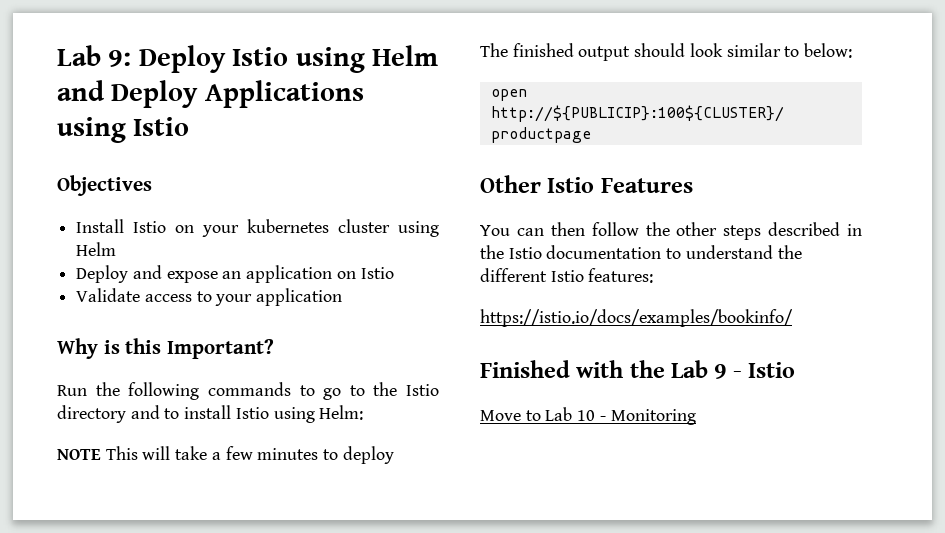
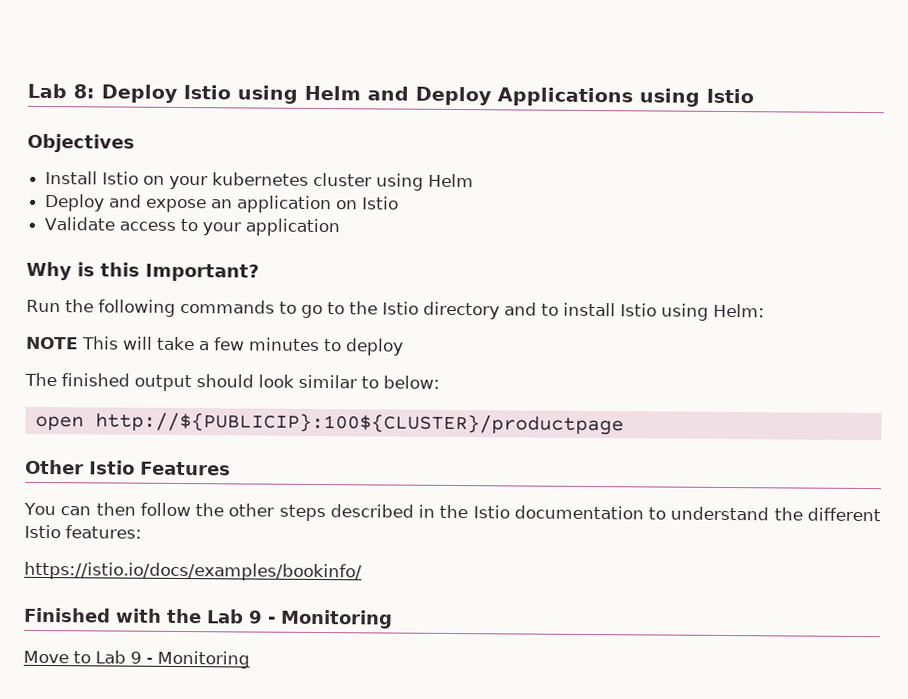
[57,45,132,67] Lab 9: -> [27,83,95,99] Lab 8:
[748,362,796,378] Istio -> [280,609,393,629] Monitoring
[577,410,596,421] 10 -> [130,651,142,664] 9

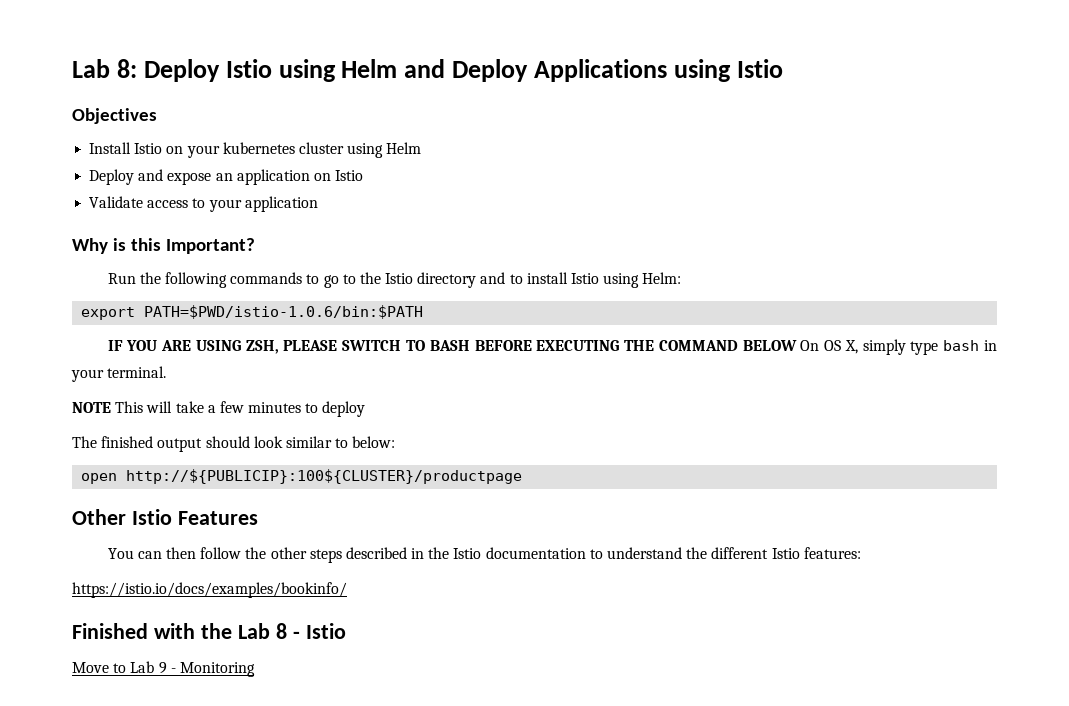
(765, 310) none -> [81,305,424,320] [107,339,998,355] [71,366,167,382] // export PATH=$PWD/istio-1.0.6/bin:$PATH // IF YOU ARE USING ZSH, PLEASE SWITCH TO BASH BEFORE EXECUTING THE COMMAND BELOW On OS X, simply type bash in your terminal.
[248,609,393,629] 9 - Monitoring -> [275,623,346,639] 8 - Istio

